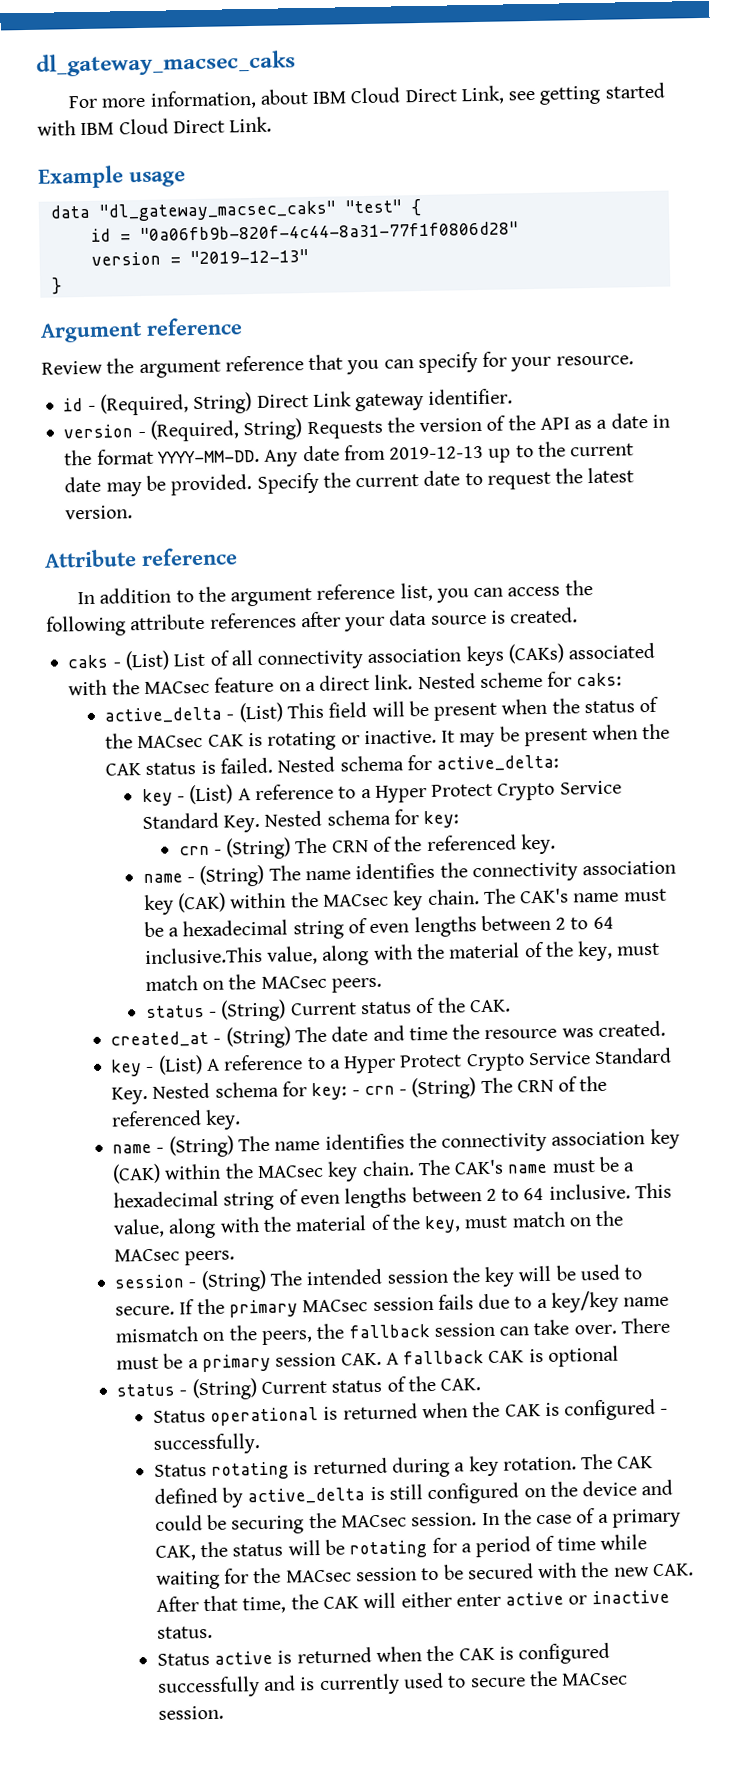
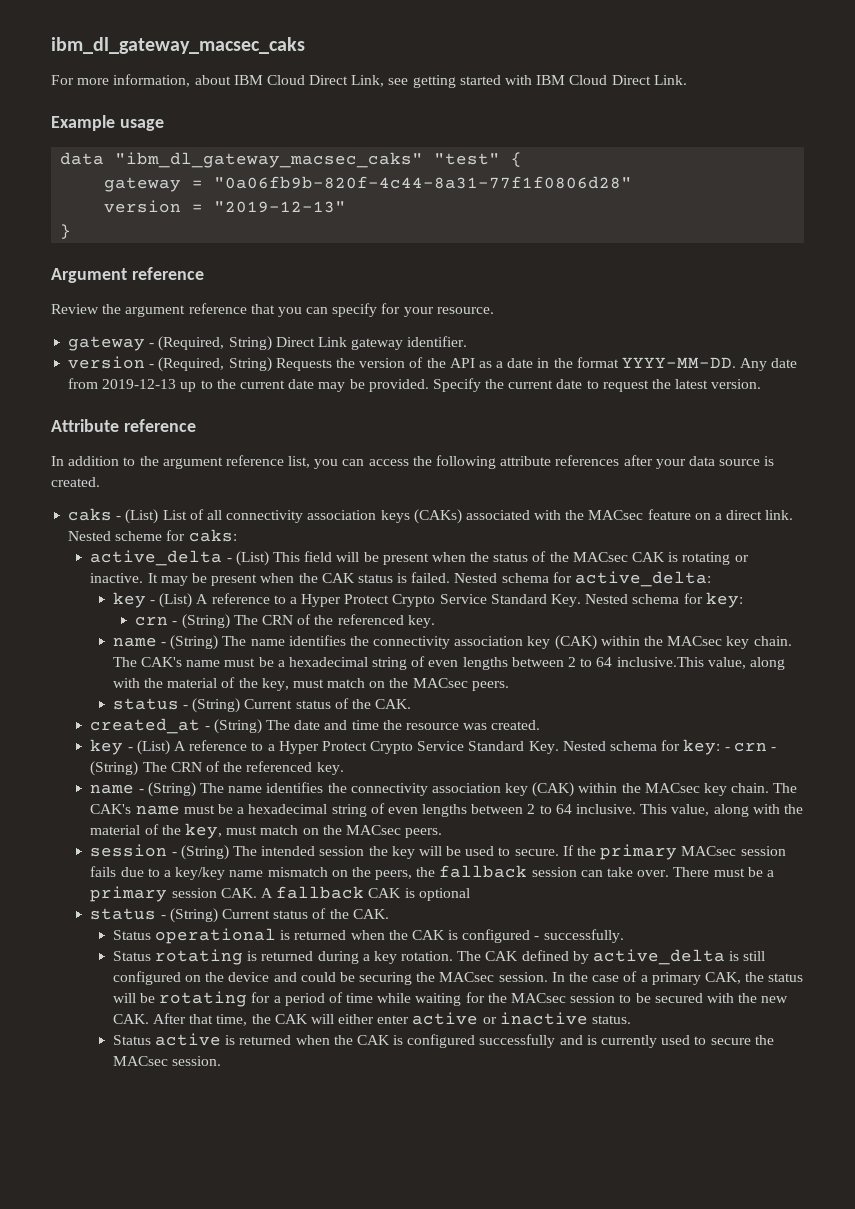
[36,50,296,77] dl_gateway_macsec_caks -> [51,37,305,54] ibm_dl_gateway_macsec_caks
[98,200,337,222] "dl_gateway_macsec_caks" -> [115,152,424,168] "ibm_dl_gateway_macsec_caks"
[90,228,111,242] id -> [104,177,182,192] gateway
[63,398,84,412] id -> [68,336,146,351] gateway

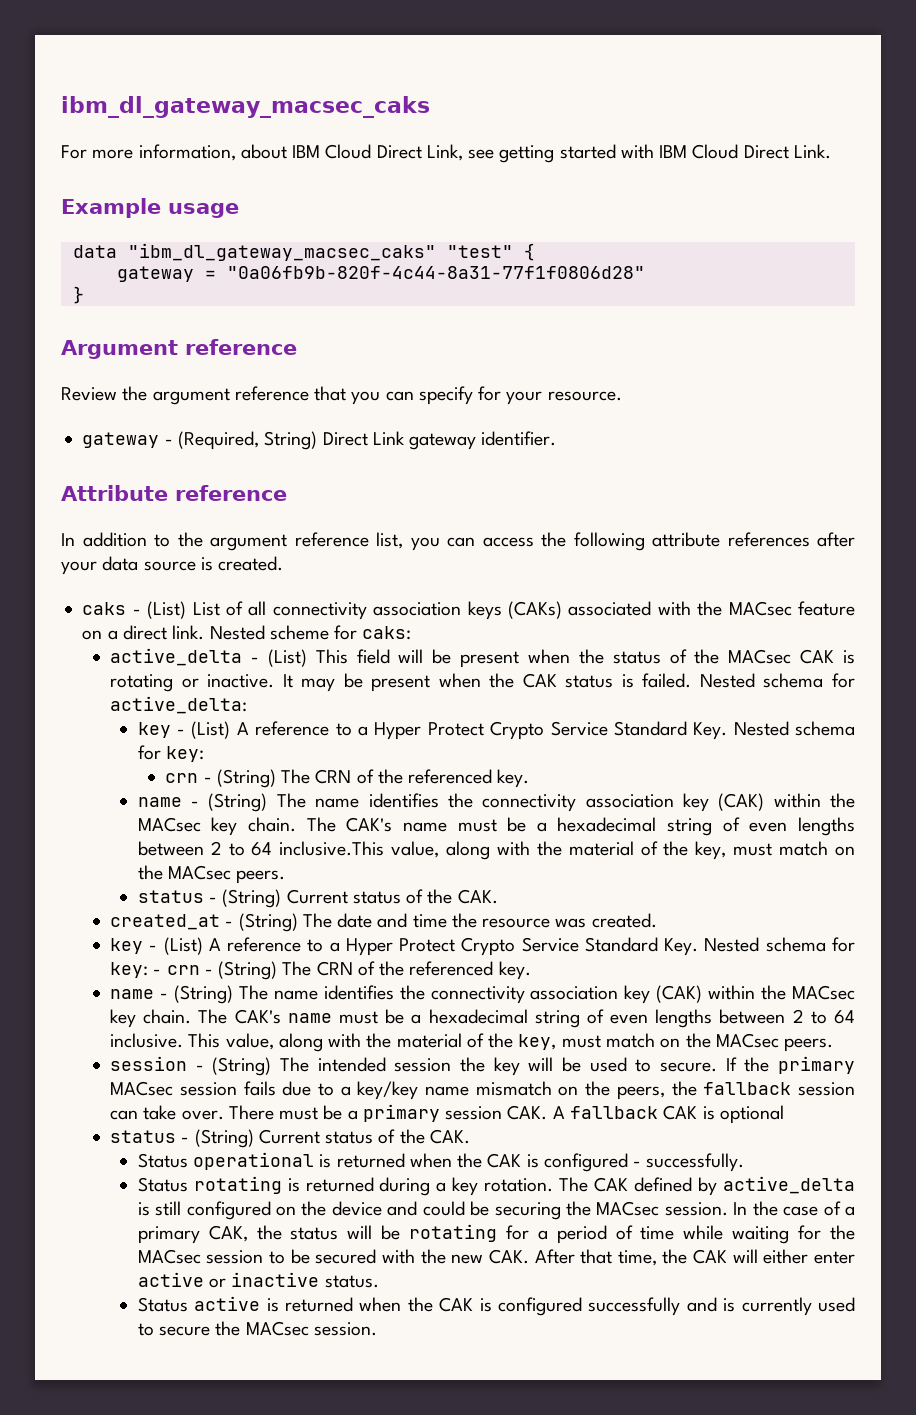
[104,200,347,213] // version = "2019-12-13" -> (645, 272) none
[68,356,798,372] [68,378,762,392] // version - (Required, String) Requests the version of the API as a date in the format YYYY-MM-DD. Any date from 2019-12-13 up to the current date may be provided. Specify the current date to request the latest version. -> (557, 438) none

